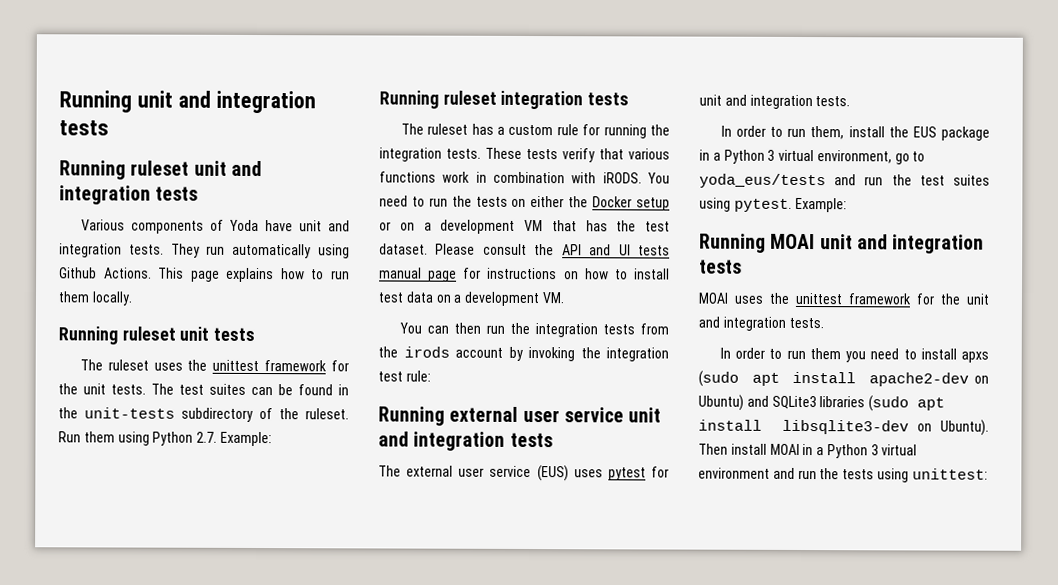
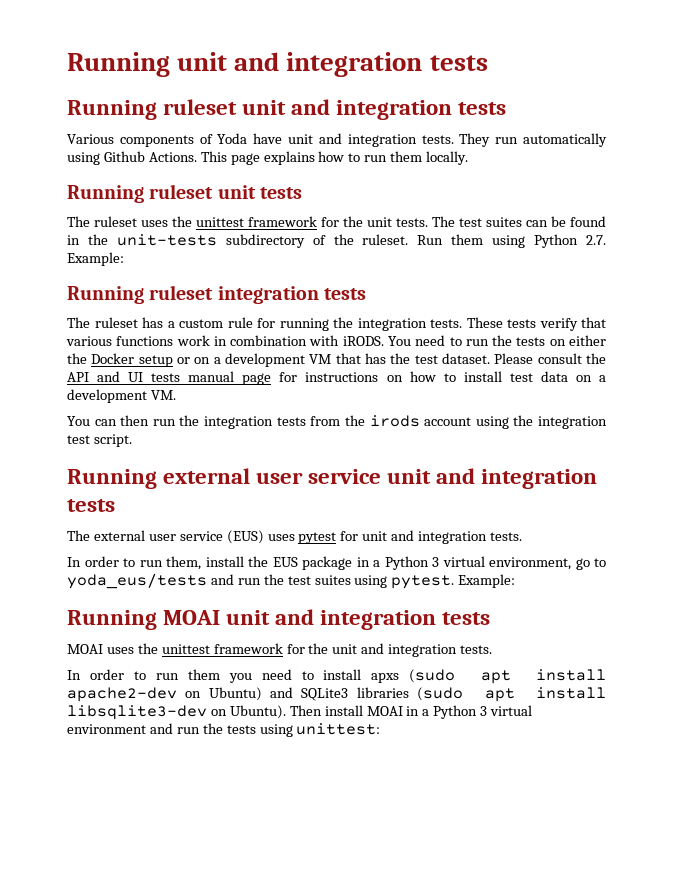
[508,346,575,362] by invoking -> [475,416,509,429] using
[405,370,431,382] rule: -> [93,434,132,447] script.

